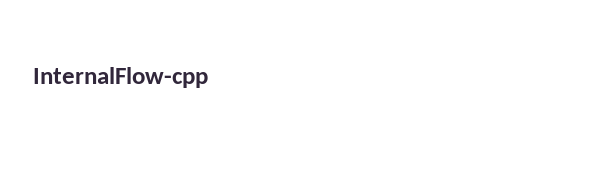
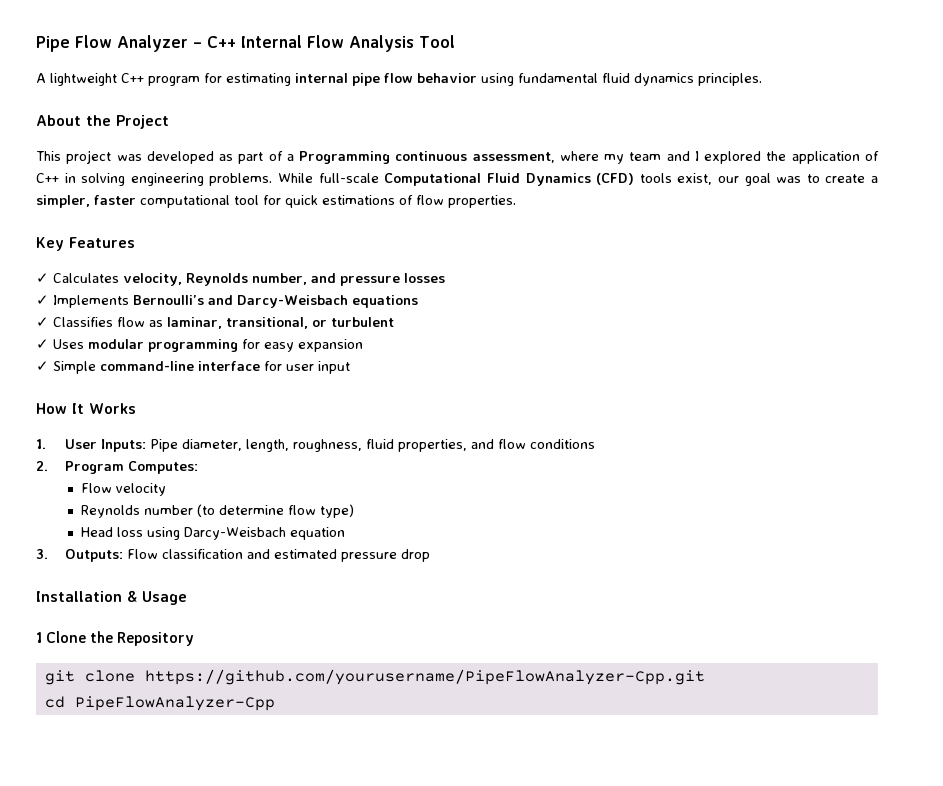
[33,67,208,88] InternalFlow-cpp -> [36,35,455,52] [36,73,762,86] [36,115,169,129] [36,150,880,164] [36,173,878,186] [36,195,516,208] [36,237,135,251] [36,273,445,286] [36,295,418,308] [36,317,394,329] [36,339,363,352] [36,361,350,374] [36,403,136,414] [36,439,595,452] [36,461,198,474] [80,483,166,496] [80,504,354,518] [80,527,345,540] [36,549,430,562] [36,590,187,605] [36,631,195,646] [44,669,705,685] [44,696,275,711] Pipe Flow Analyzer – C++ Internal Flow Analysis Tool // A lightweight C++ program for estimating internal pipe flow behavior using fundamental fluid dynamics principles. // About the Project // This project was developed as part of a Programming continuous assessment, where my team and I explored the application of C++ in solving engineering problems. While full-scale Computational Fluid Dynamics (CFD) tools exist, our goal was to create a simpler, faster computational tool for quick estimations of flow properties. // Key Features // ✓ Calculates velocity, Reynolds number, and pressure losses // ✓ Implements Bernoulli’s and Darcy-Weisbach equations // ✓ Classifies flow as laminar, transitional, or turbulent // ✓ Uses modular programming for easy expansion // ✓ Simple command-line interface for user input // How It Works // 1. User Inputs: Pipe diameter, length, roughness, fluid properties, and flow conditions // 2. Program Computes: // Flow velocity // Reynolds number (to determine flow type) // Head loss using Darcy-Weisbach equation // 3. Outputs: Flow classification and estimated pressure drop // Installation & Usage // 1 Clone the Repository // git clone https://github.com/yourusername/PipeFlowAnalyzer-Cpp.git // cd PipeFlowAnalyzer-Cpp

